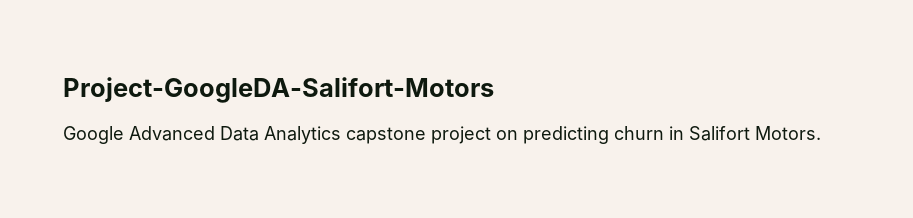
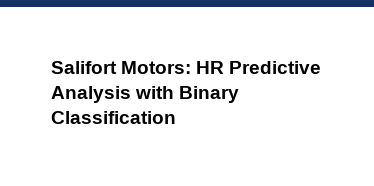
[63,77,494,103] [63,126,821,144] Project-GoogleDA-Salifort-Motors // Google Advanced Data Analytics capstone project on predicting churn in Salifort Motors. -> [51,61,322,74] [51,86,240,103] [51,111,176,124] Salifort Motors: HR Predictive Analysis with Binary Classification

